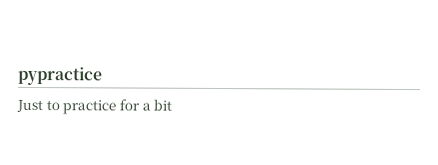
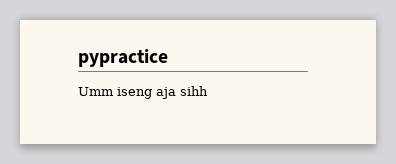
[16,99,173,115] Just to practice for a bit -> [78,86,208,99] Umm iseng aja sihh

